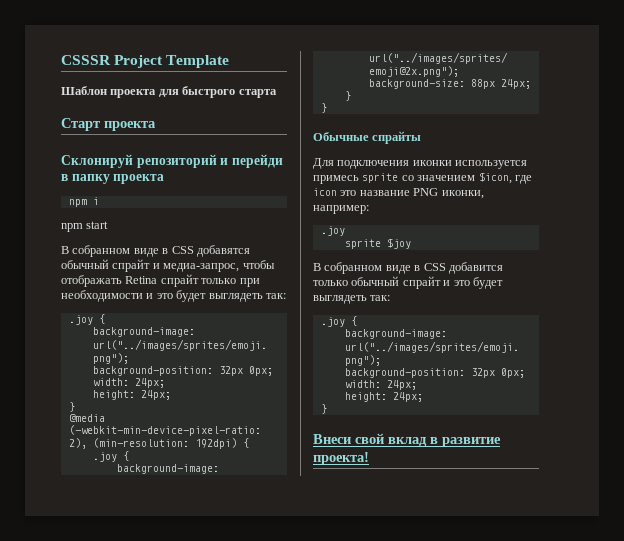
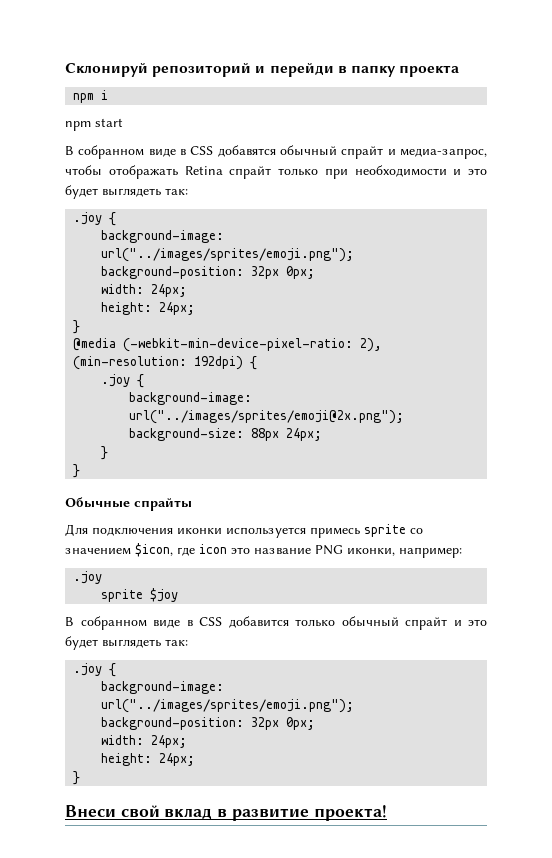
[61,55,230,68] [61,86,277,98] [61,118,156,131] CSSSR Project Template // Шаблон проекта для быстрого старта // Старт проекта // -> (65, 70) none

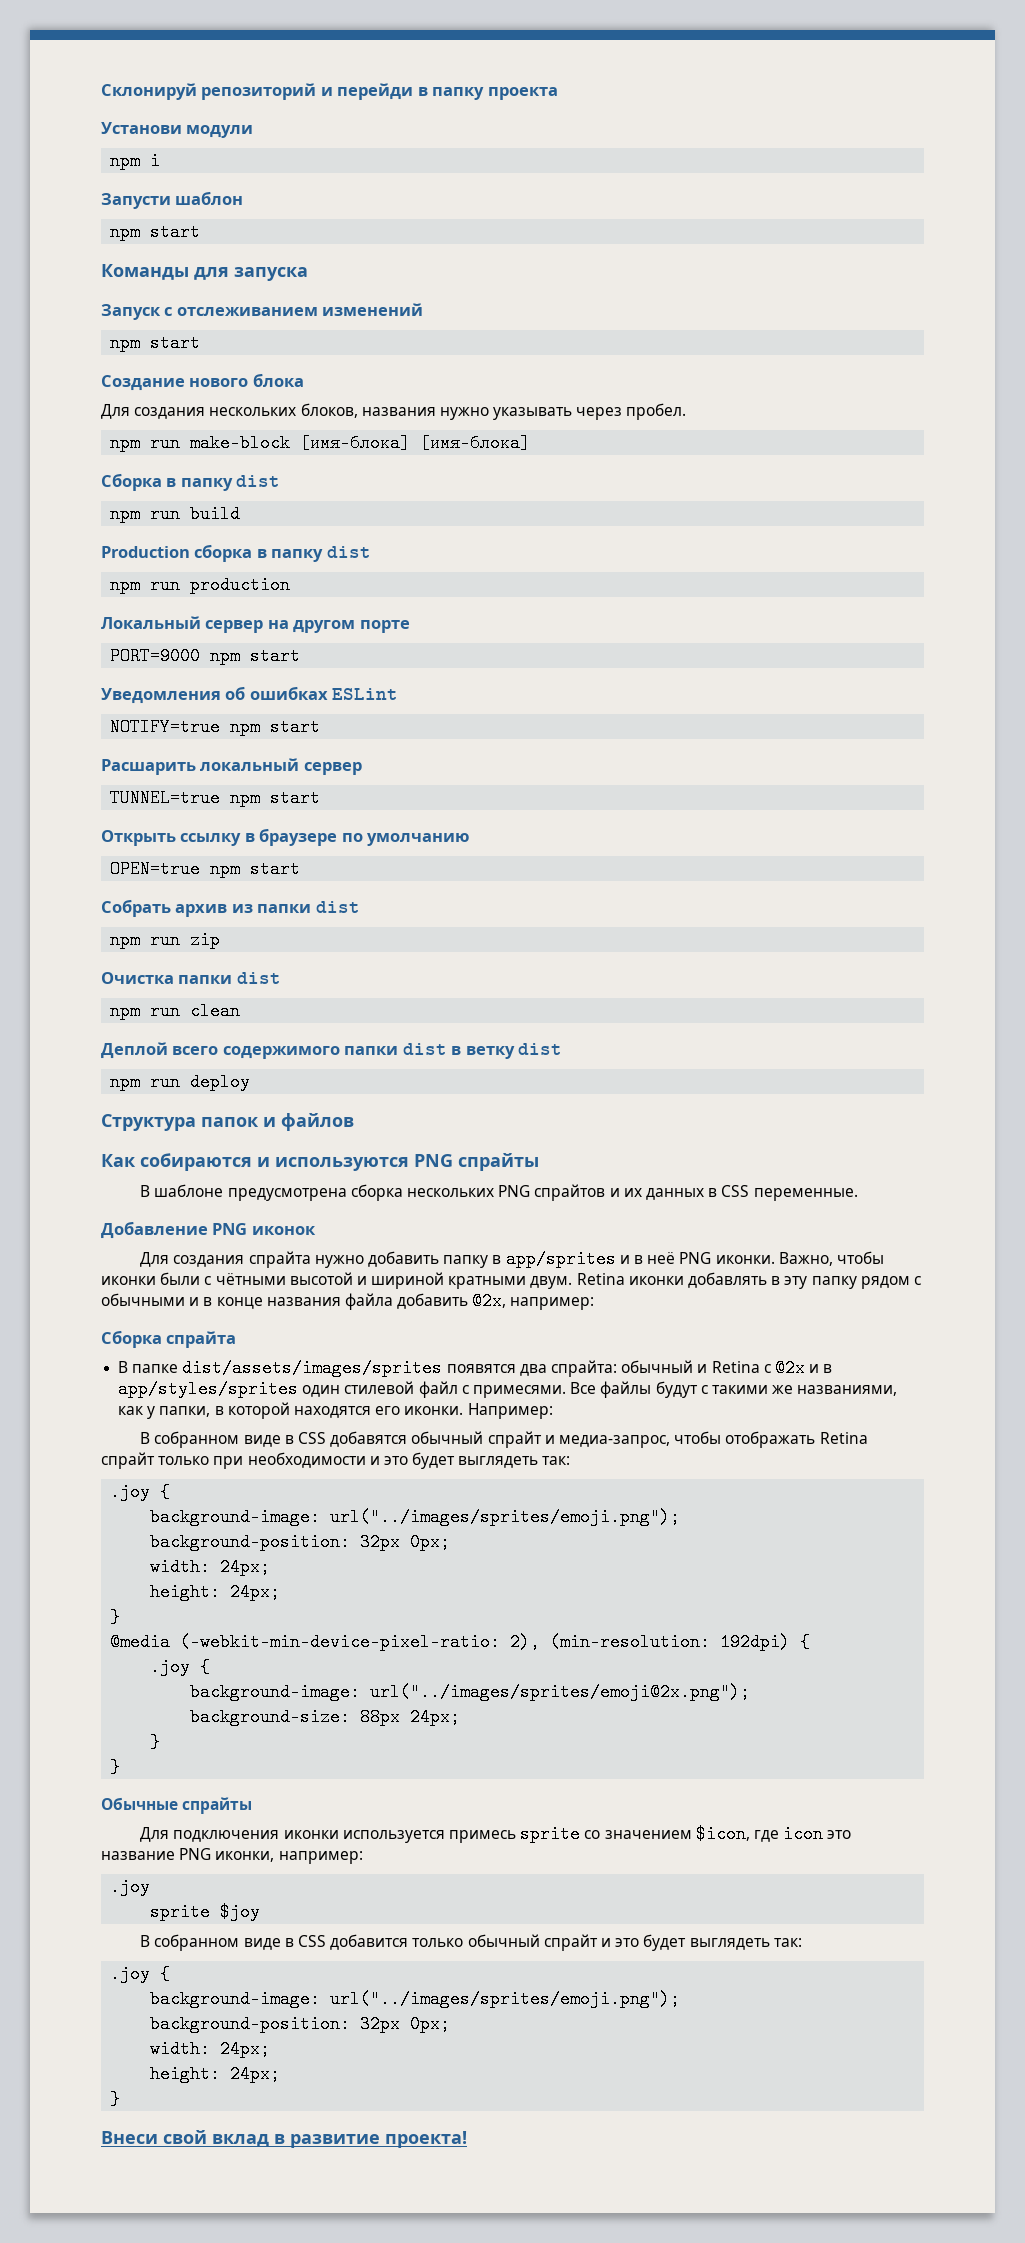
(460, 71) none -> [101,122,254,138] // Установи модули
[65,118,123,131] // npm start -> [101,191,244,209] [110,223,201,241] [101,264,308,281] [101,303,424,320] [110,334,201,352] [101,373,304,391] [101,403,687,420] [110,434,531,452] [101,473,281,491] [110,505,241,523] [101,544,371,562] [110,576,291,594] [101,616,410,633] [110,647,301,665] [101,686,399,704] [110,718,321,736] [101,758,362,775] [110,789,321,807] [101,828,470,846] [110,860,301,878] [101,899,360,917] [110,931,221,949] [101,972,281,984] [110,1002,241,1020] [101,1042,563,1059] [110,1073,251,1091] [101,1113,354,1131] [101,1153,539,1171] [140,1184,858,1201] [101,1221,316,1239] [140,1250,884,1268] [101,1272,921,1289] [101,1292,595,1310] [101,1330,237,1348] [118,1359,833,1377] [118,1380,898,1398] [118,1402,553,1419] // Запусти шаблон // npm start // Команды для запуска // Запуск с отслеживанием изменений // npm start // Создание нового блока // Для создания нескольких блоков, названия нужно указывать через пробел. // npm run make-block [имя-блока] [имя-блока] // Сборка в папку dist // npm run build // Production cборка в папку dist // npm run production // Локальный сервер на другом порте // PORT=9000 npm start // Уведомления об ошибках ESLint // NOTIFY=true npm start // Расшарить локальный сервер // TUNNEL=true npm start // Открыть ссылку в браузере по умолчанию // OPEN=true npm start // Собрать архив из папки dist // npm run zip // Очистка папки dist // npm run clean // Деплой всего содержимого папки dist в ветку dist // npm run deploy // Структура папок и файлов // Как собираются и используются PNG спрайты // В шаблоне предусмотрена сборка нескольких PNG спрайтов и их данных в CSS переменные. // Добавление PNG иконок // Для создания спрайта нужно добавить папку в app/sprites и в неё PNG иконки. Важно, чтобы иконки были с чётными высотой и шириной кратными двум. Retina иконки добавлять в эту папку рядом с обычными и в конце названия файла добавить @2x, например: // Сборка спрайта // В папке dist/assets/images/sprites появятся два спрайта: обычный и Retina с @2x и в app/styles/sprites один стилевой файл с примесями. Все файлы будут с такими же названиями, как у папки, в которой находятся его иконки. Например:

